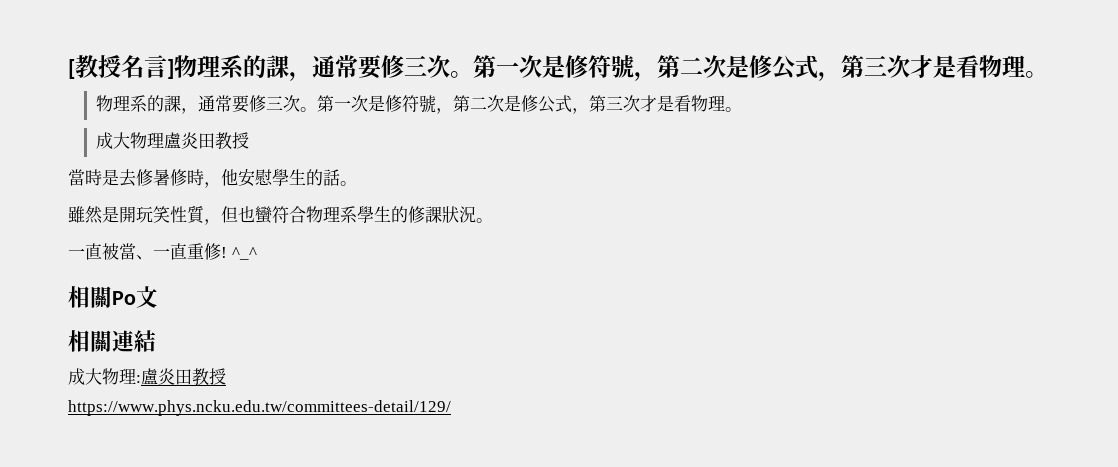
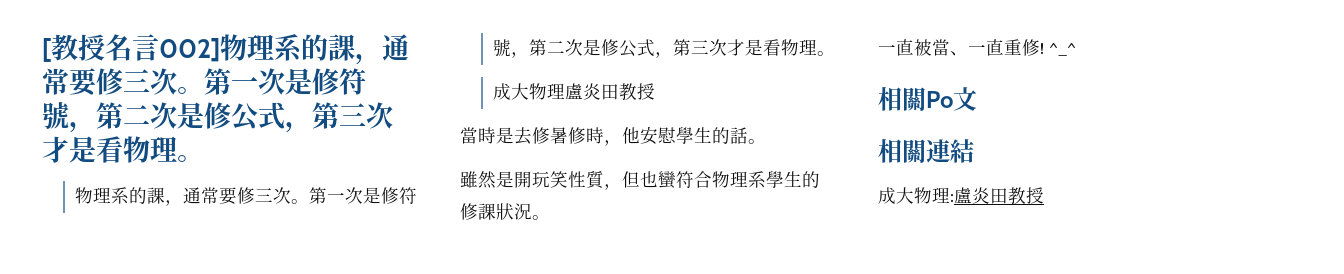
[167,59,174,79] ] -> [159,38,220,62] 002]
[68,400,451,416] // https://www.phys.ncku.edu.tw/committees-detail/129/ -> (1044, 195) none

